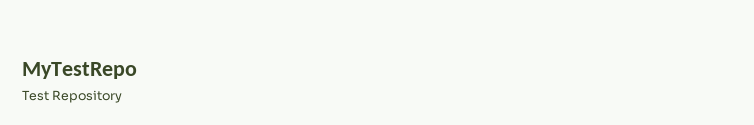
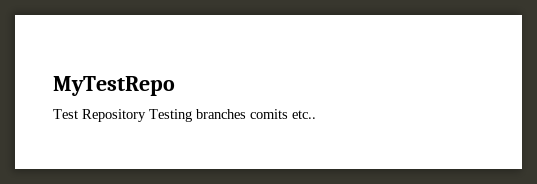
(123, 96) none -> [149,109,316,122] Testing branches comits etc..

